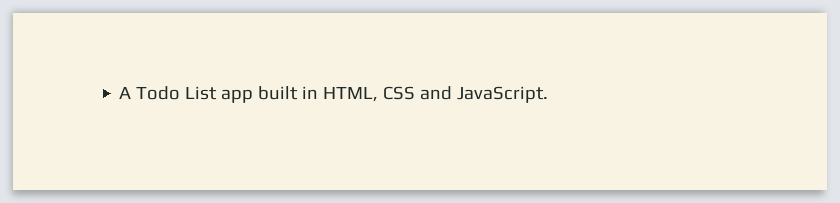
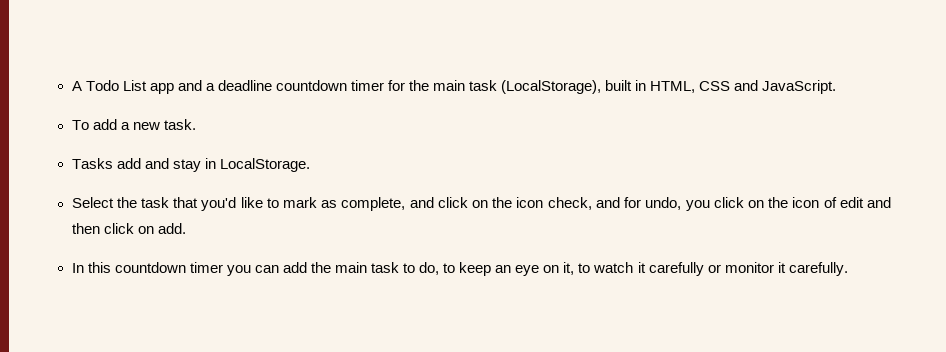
(254, 96) none -> [177,80,602,94] and a deadline countdown timer for the main task (LocalStorage),
(549, 94) none -> [71,119,196,130] [71,158,310,172] [71,197,891,211] [71,223,186,234] [71,262,848,276] // To add a new task. // Tasks add and stay in LocalStorage. // Select the task that you'd like to mark as complete, and click on the icon check, and for undo, you click on the icon of edit and then click on add. // In this countdown timer you can add the main task to do, to keep an eye on it, to watch it carefully or monitor it carefully.

